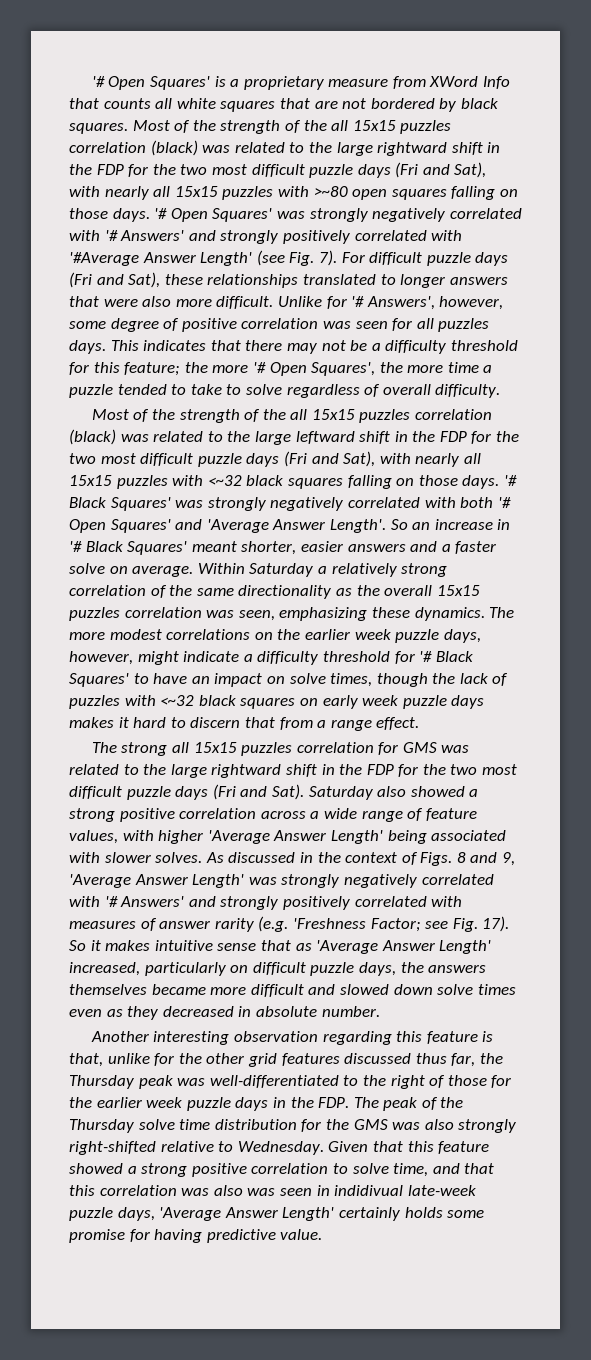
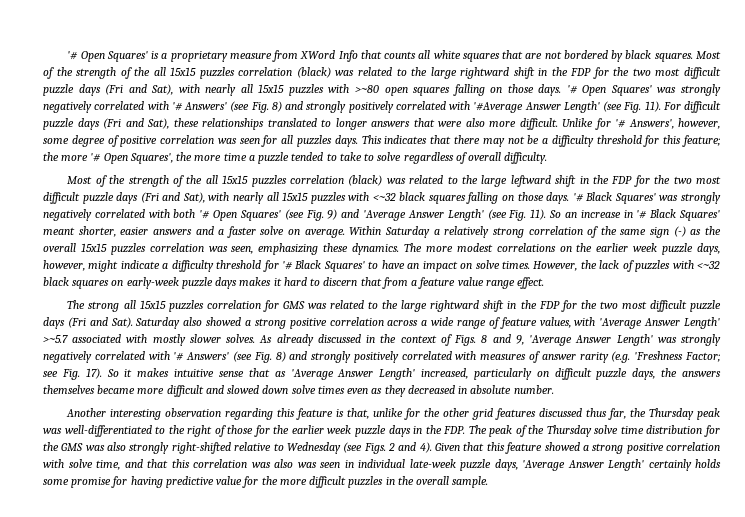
(185, 235) none -> [230,101,282,113] (see Fig. 8)
[318,250,337,266] 7). -> [644,101,661,112] 11).
[175,519,386,533] and 'Average Answer Length'. -> [284,209,547,221] (see Fig. 9) and 'Average Answer Length' (see Fig. 11).
[238,585,332,599] directionality -> [650,226,686,238] sign (-)
[330,673,428,687] times, though -> [501,261,578,271] times. However,
[322,695,399,709] early week -> [126,277,179,289] early-week
(327, 724) none -> [418,277,484,289] feature value
[158,830,427,844] higher 'Average Answer Length' being -> [599,317,720,329] [43,335,68,343] 'Average Answer Length' >~5.7
(100, 857) none -> [152,334,186,346] mostly
(224, 857) none -> [276,334,314,346] already
(185, 901) none -> [232,351,286,363] (see Fig. 8)
[237,1141,324,1155] Wednesday. -> [286,442,432,454] Wednesday (see Figs. 2 and 4).
[332,1163,348,1174] to -> [43,459,64,468] with
[334,1185,404,1196] indidivual -> [358,459,405,468] individual
[280,1229,323,1240] value. -> [216,476,489,488] value for the more difficult puzzles in the overall sample.

